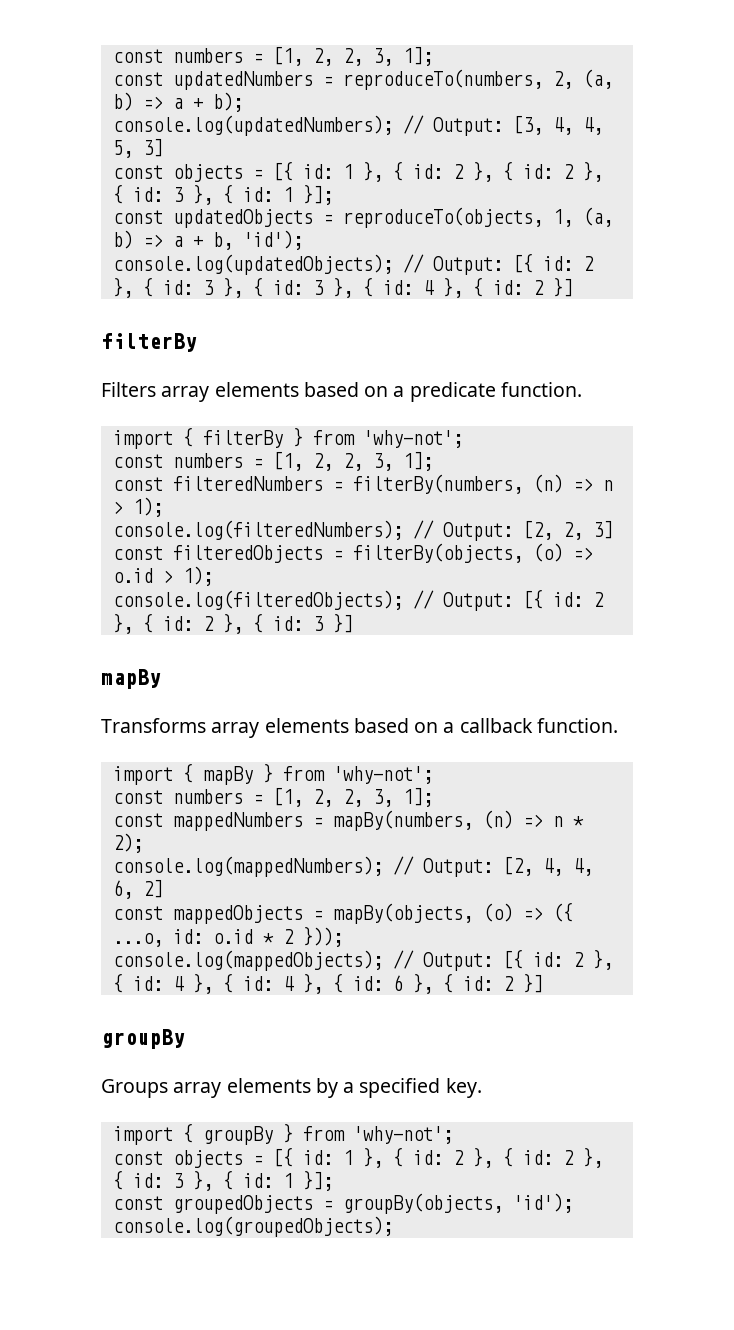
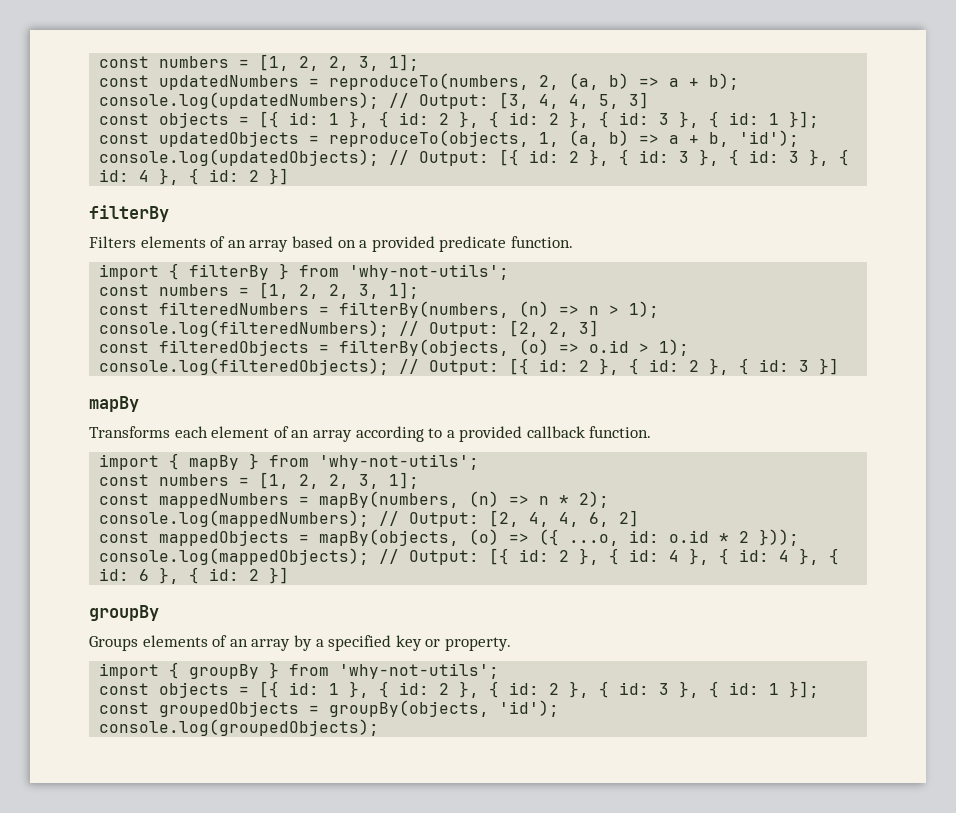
[161,382,405,402] array elements based on a -> [140,236,435,252] elements of an array based on a provided
[362,430,463,448] 'why-not'; -> [349,264,510,280] 'why-not-utils';
[211,718,455,738] array elements based on a -> [174,426,523,442] each element of an array according to a provided
[332,766,433,784] 'why-not'; -> [319,454,480,470] 'why-not-utils';
[173,1078,482,1098] array elements by a specified key. -> [142,635,511,651] elements of an array by a specified key or property.
[352,1126,453,1144] 'why-not'; -> [339,663,500,679] 'why-not-utils';

